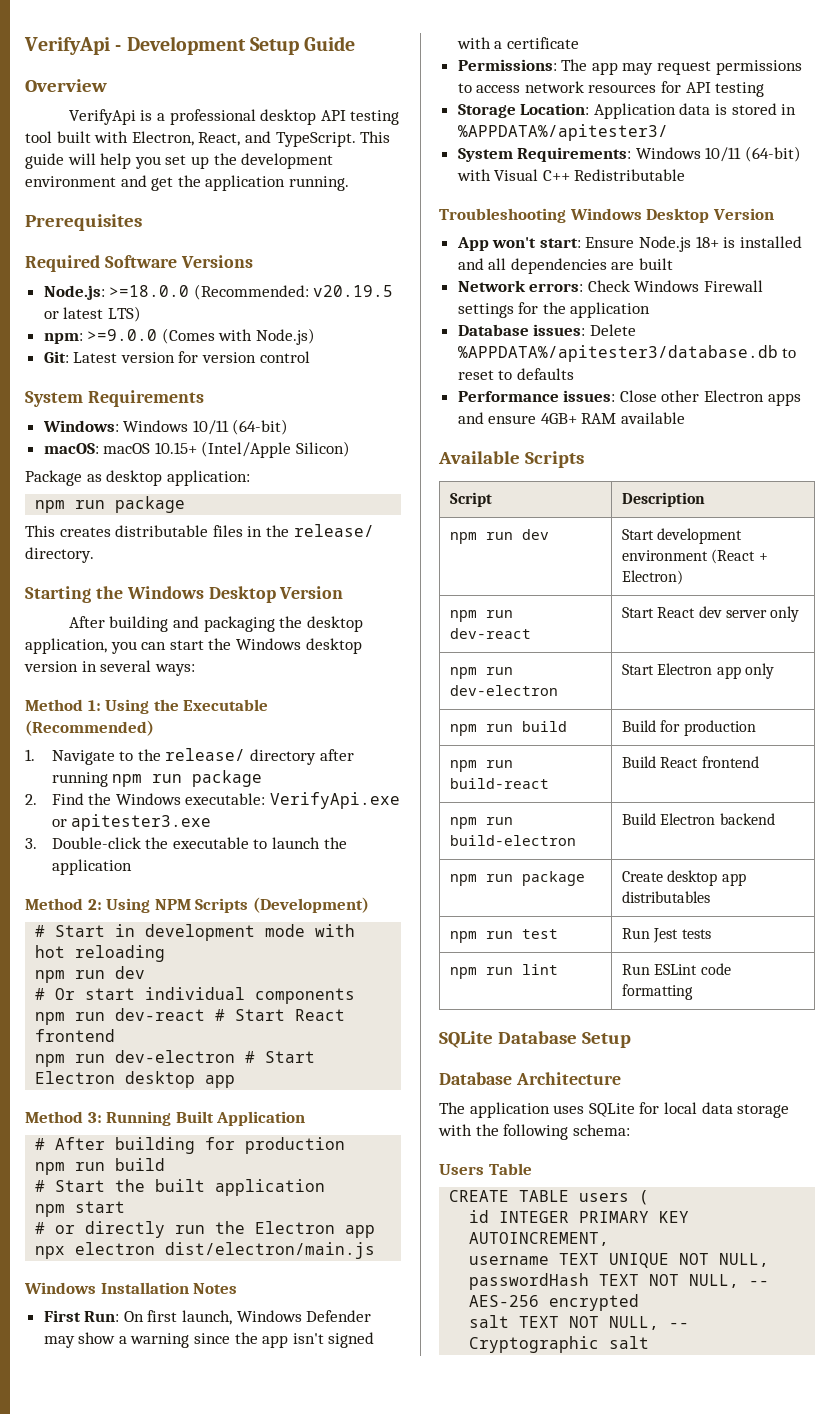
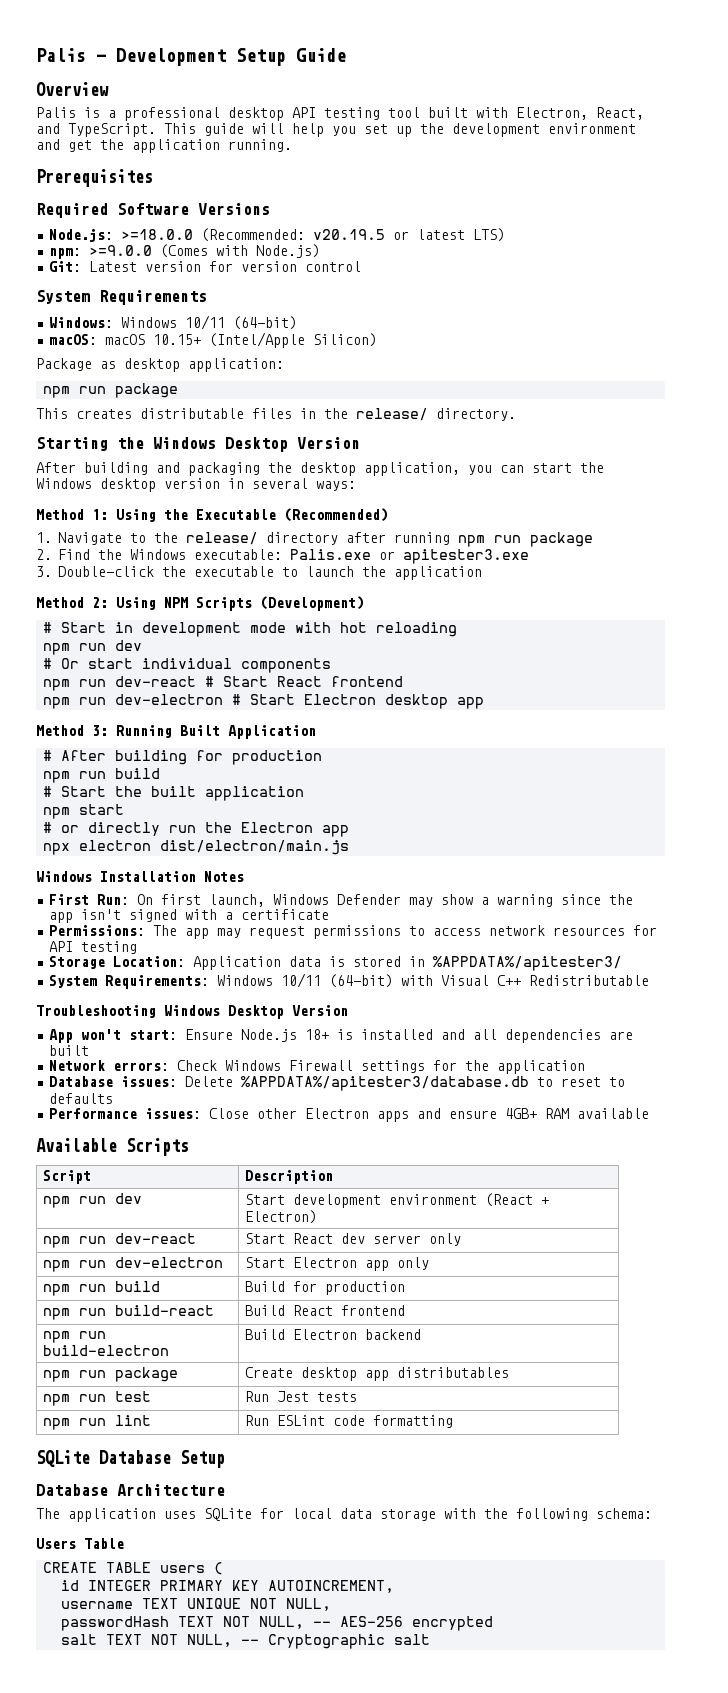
[24,37,110,55] VerifyApi -> [36,48,86,62] Palis
[68,109,136,125] VerifyApi -> [36,107,76,118] Palis
[270,792,401,809] VerifyApi.exe -> [290,549,371,560] Palis.exe

